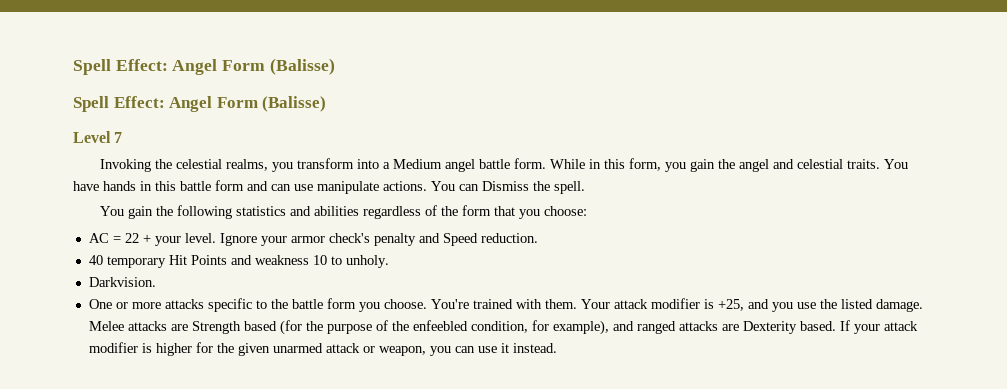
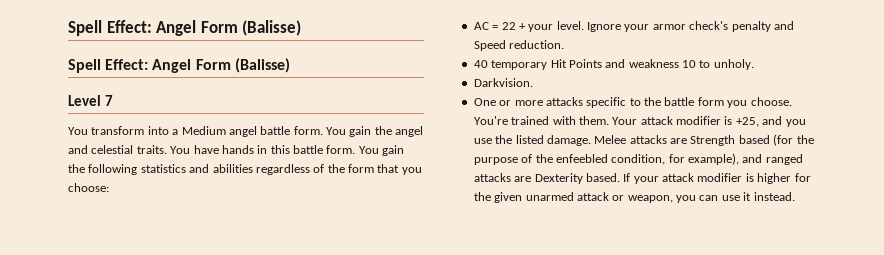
[99,159,293,172] Invoking the celestial realms, you -> [68,127,88,135] You
[549,158,686,172] While in this form, you -> [326,127,346,135] You
[215,180,585,194] form and can use manipulate actions. You can Dismiss the spell. // -> [326,145,356,154] form.

